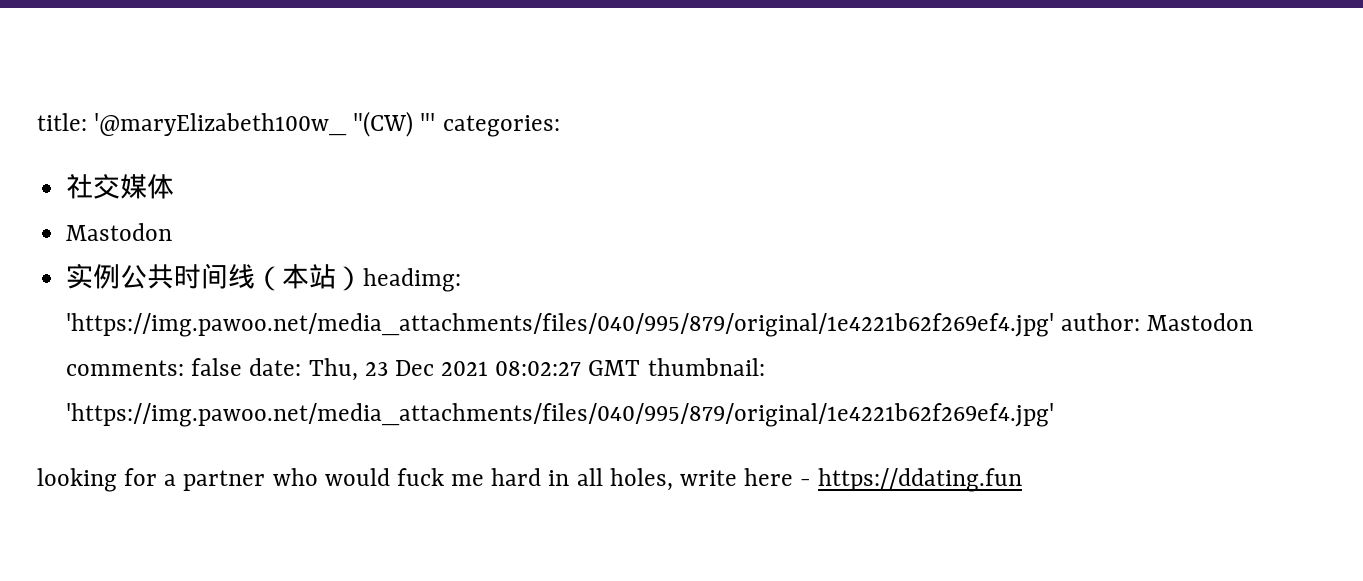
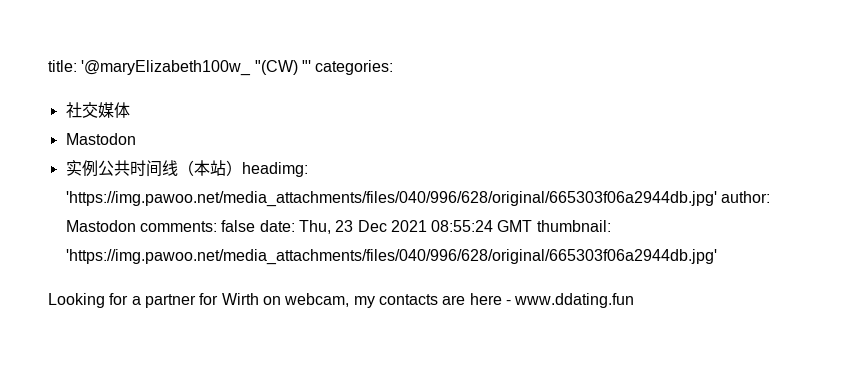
[66,313,1055,337] 'https://img.pawoo.net/media_attachments/files/040/995/879/original/1e4221b62f269ef4.jpg' -> [65,191,717,207] 'https://img.pawoo.net/media_attachments/files/040/996/628/original/665303f06a2944db.jpg'
[495,361,582,376] 08:02:27 -> [431,220,494,232] 08:55:24
[66,403,1055,427] [37,468,117,492] 'https://img.pawoo.net/media_attachments/files/040/995/879/original/1e4221b62f269ef4.jpg' // looking -> [65,249,717,265] [48,293,105,308] 'https://img.pawoo.net/media_attachments/files/040/996/628/original/665303f06a2944db.jpg' // Looking
[272,468,737,491] who would fuck me hard in all holes, write -> [199,293,466,308] for Wirth on webcam, my contacts are
[818,468,1023,492] https://ddating.fun -> [514,293,635,308] www.ddating.fun

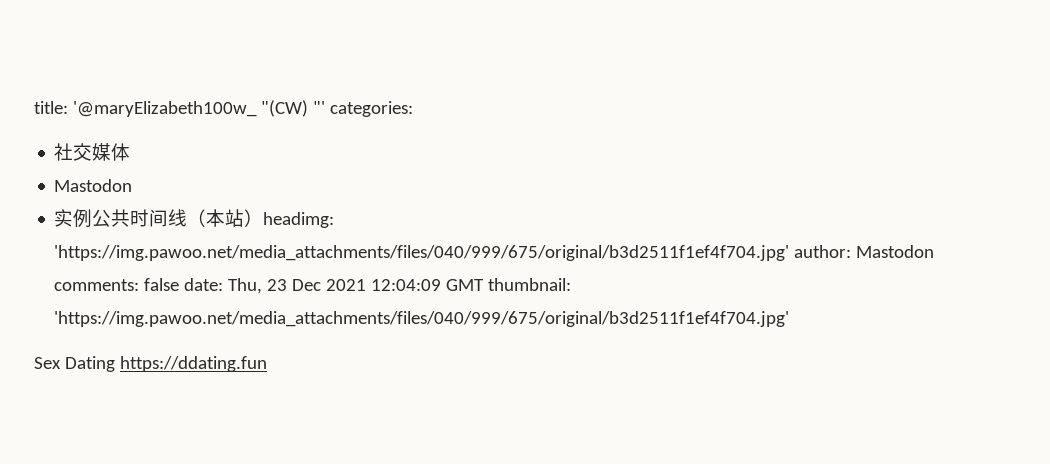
[65,191,717,207] 'https://img.pawoo.net/media_attachments/files/040/996/628/original/665303f06a2944db.jpg' -> [54,245,790,261] 'https://img.pawoo.net/media_attachments/files/040/999/675/original/b3d2511f1ef4f704.jpg'
[431,220,494,232] 08:55:24 -> [371,279,442,291] 12:04:09
[65,249,717,265] [48,293,635,308] 'https://img.pawoo.net/media_attachments/files/040/996/628/original/665303f06a2944db.jpg' // Looking for a partner for Wirth on webcam, my contacts are here - www.ddating.fun -> [54,311,790,327] [34,356,267,372] 'https://img.pawoo.net/media_attachments/files/040/999/675/original/b3d2511f1ef4f704.jpg' // Sex Dating https://ddating.fun

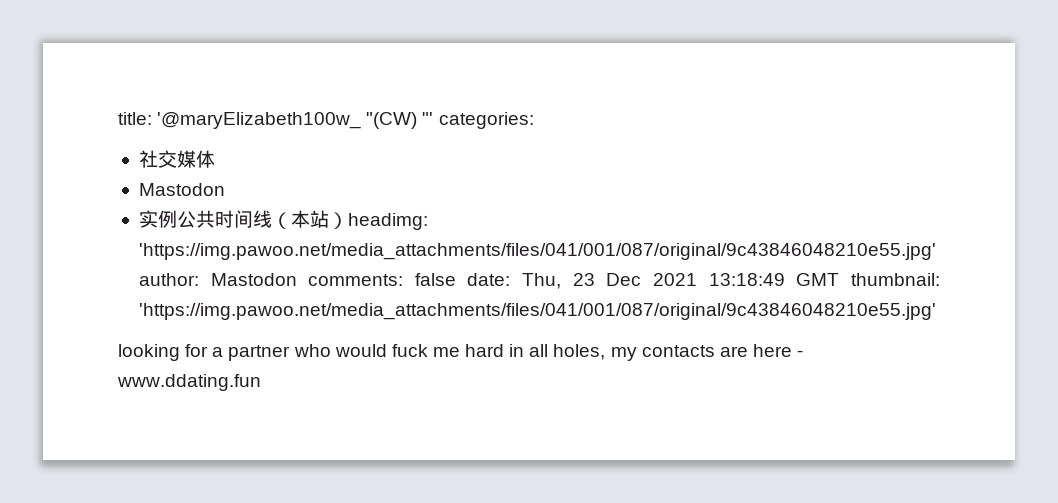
[54,245,790,261] 'https://img.pawoo.net/media_attachments/files/040/999/675/original/b3d2511f1ef4f704.jpg' -> [138,243,936,260] 'https://img.pawoo.net/media_attachments/files/041/001/087/original/9c43846048210e55.jpg'
[371,279,442,291] 12:04:09 -> [708,273,785,286] 13:18:49
[54,311,790,327] [34,356,267,372] 'https://img.pawoo.net/media_attachments/files/040/999/675/original/b3d2511f1ef4f704.jpg' // Sex Dating https://ddating.fun -> [138,303,936,320] [118,344,804,361] [117,374,261,391] 'https://img.pawoo.net/media_attachments/files/041/001/087/original/9c43846048210e55.jpg' // looking for a partner who would fuck me hard in all holes, my contacts are here - www.ddating.fun

